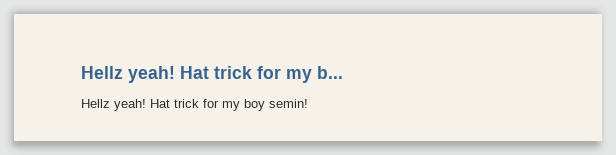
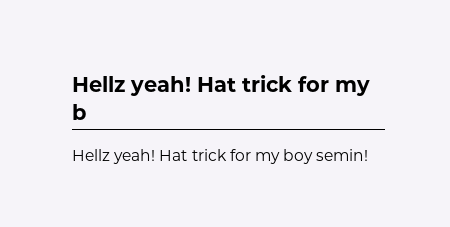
[81,66,343,83] Hellz yeah! Hat trick for my b... -> [72,75,370,96] [72,104,86,120] Hellz yeah! Hat trick for my b

